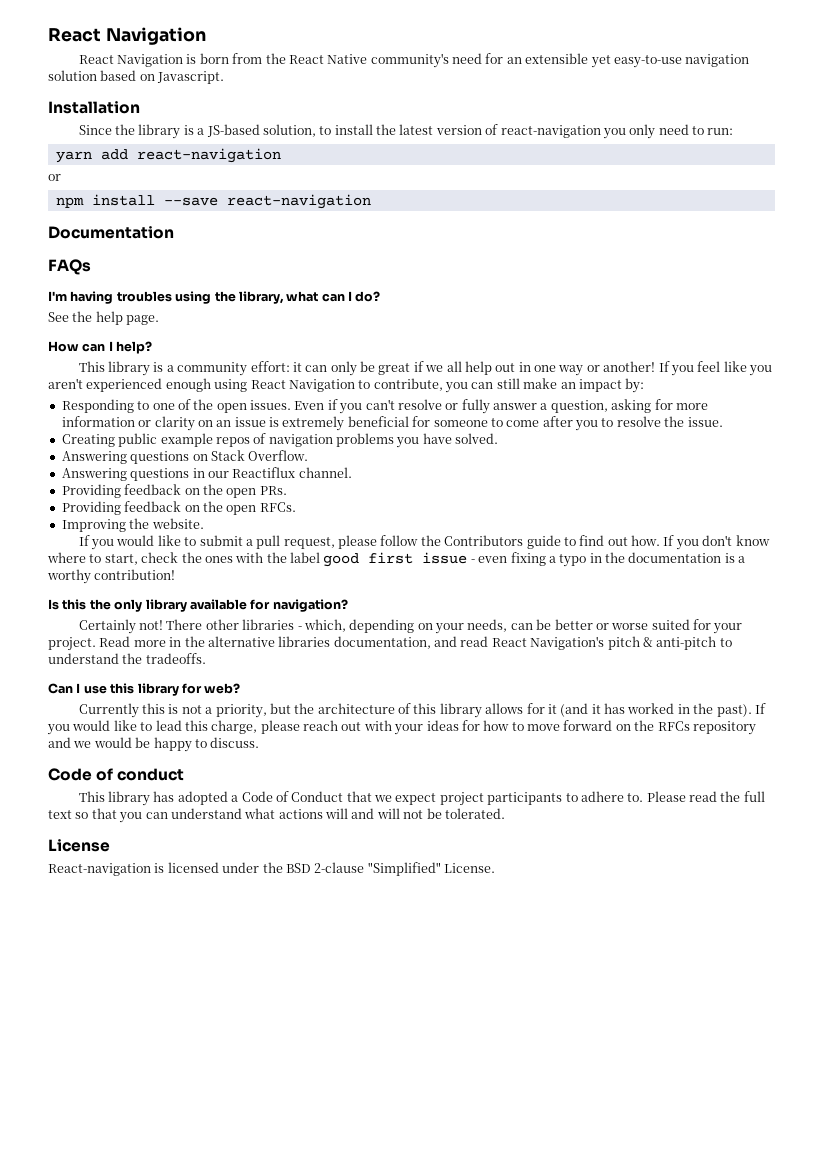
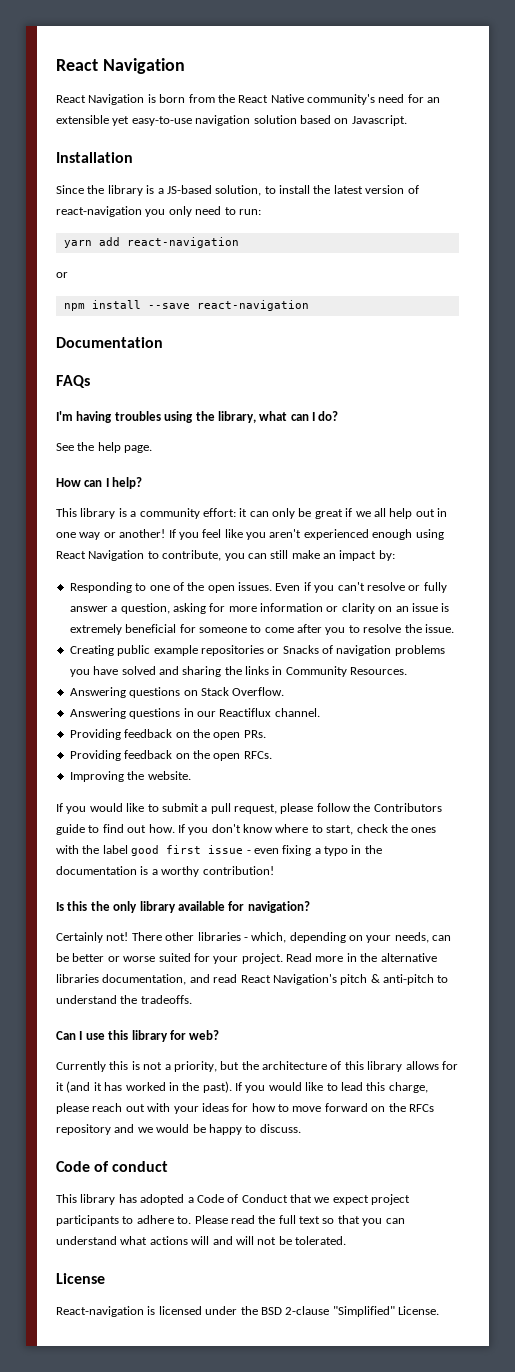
[215,437,250,447] repos -> [200,645,319,656] repositories or Snacks
[455,433,499,444] solved. -> [121,666,408,677] solved and sharing the links in Community Resources.

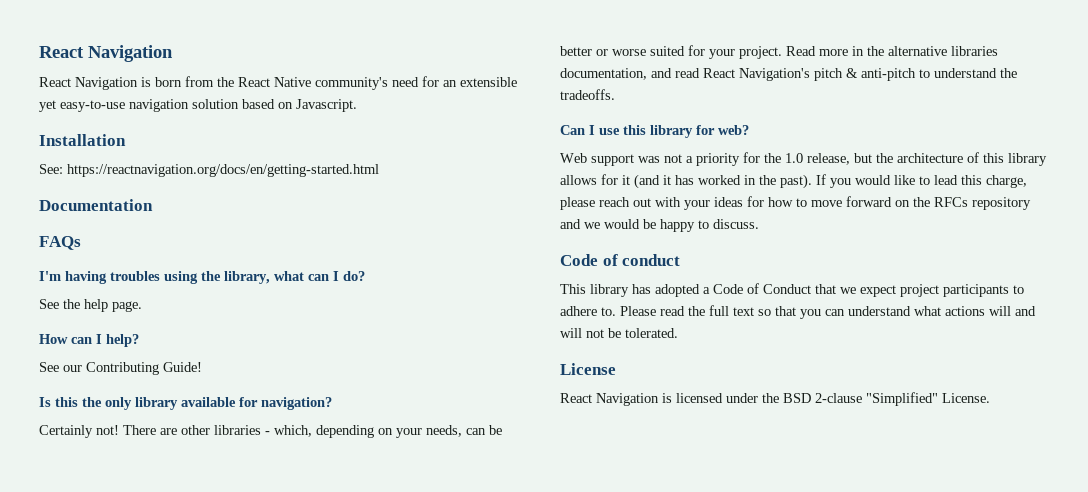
[56,185,419,196] [56,206,261,217] [63,237,239,248] [56,272,68,278] [63,300,309,311] Since the library is a JS-based solution, to install the latest version of react-navigation you only need to run: // yarn add react-navigation // or // npm install --save react-navigation -> [39,164,379,177] See: https://reactnavigation.org/docs/en/getting-started.html
[56,508,447,519] [56,529,444,540] [56,550,395,561] [69,582,447,593] [69,603,450,614] [69,624,454,635] [69,645,445,656] [69,666,408,677] [69,687,285,698] [69,708,320,719] [69,729,266,740] [69,750,272,761] [69,771,191,782] [56,803,442,814] [56,824,437,835] [56,845,382,856] [56,866,274,877] This library is a community effort: it can only be great if we all help out in one way or another! If you feel like you aren't experienced enough using React Navigation to contribute, you can still make an impact by: // Responding to one of the open issues. Even if you can't resolve or fully answer a question, asking for more information or clarity on an issue is extremely beneficial for someone to come after you to resolve the issue. // Creating public example repositories or Snacks of navigation problems you have solved and sharing the links in Community Resources. // Answering questions on Stack Overflow. // Answering questions in our Reactiflux channel. // Providing feedback on the open PRs. // Providing feedback on the open RFCs. // Improving the website. // If you would like to submit a pull request, please follow the Contributors guide to find out how. If you don't know where to start, check the ones with the label good first issue - even fixing a typo in the documentation is a worthy contribution! -> [39,362,202,375] See our Contributing Guide!
(162, 936) none -> [160,428,177,435] are
[56,1061,217,1072] Currently this is not a priority, -> [560,152,850,166] Web support was not a priority for the 1.0 release,
[56,1306,144,1317] React-navigation -> [560,393,659,406] React Navigation

